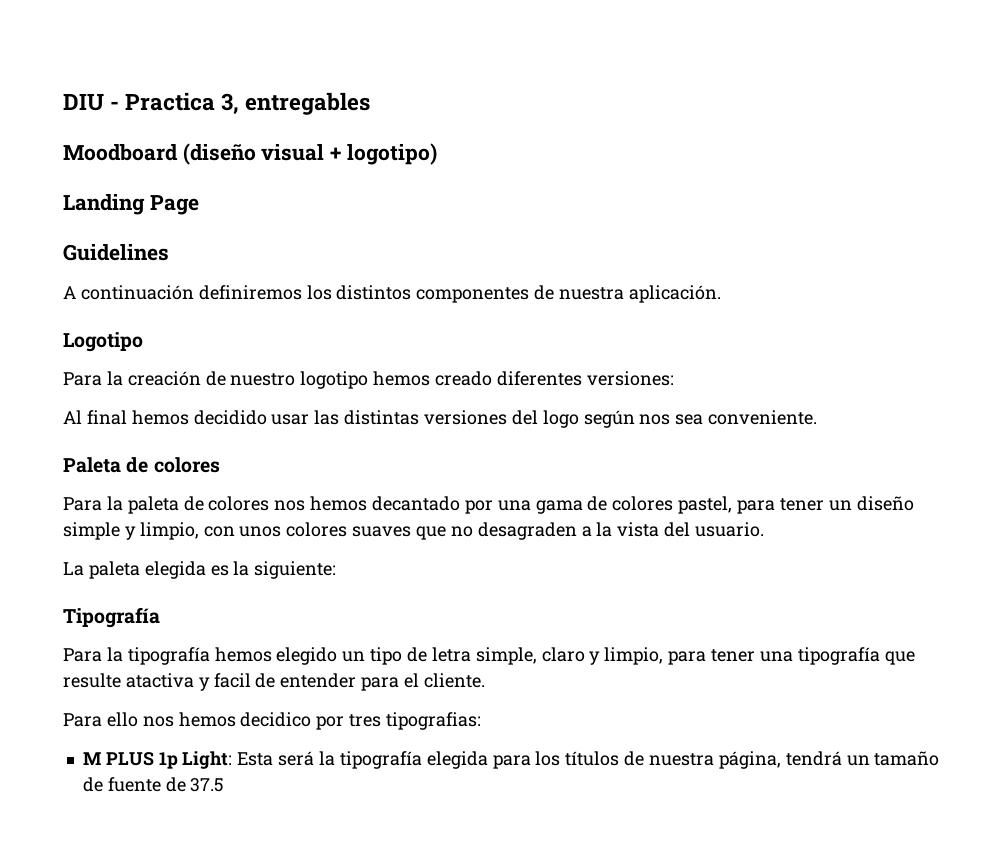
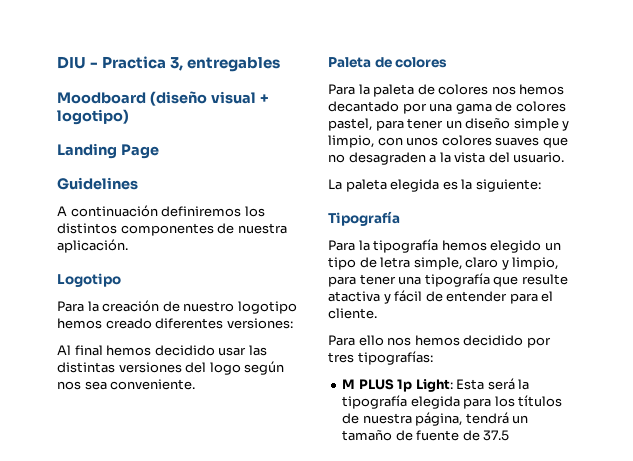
[213,673,251,688] facil -> [394,290,423,302] fácil
[240,712,312,727] decidico -> [463,335,524,346] decidido
[386,712,482,730] tipografias: -> [357,351,433,365] tipografías:

